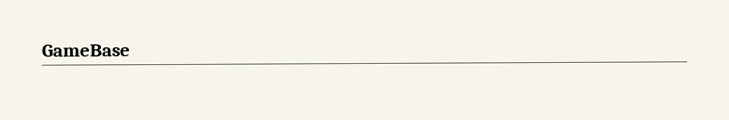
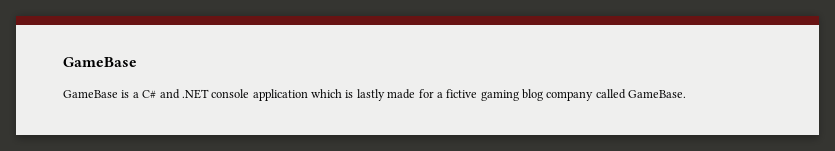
[41,44,130,57] GameBase -> [63,57,137,67] [63,89,687,101] GameBase // GameBase is a C# and .NET console application which is lastly made for a fictive gaming blog company called GameBase.

